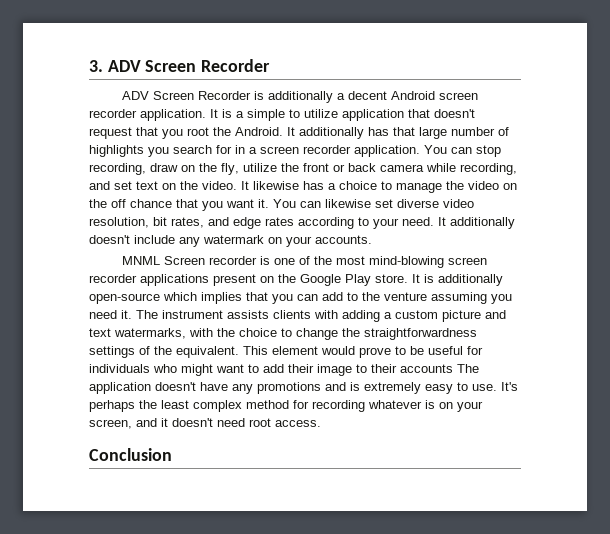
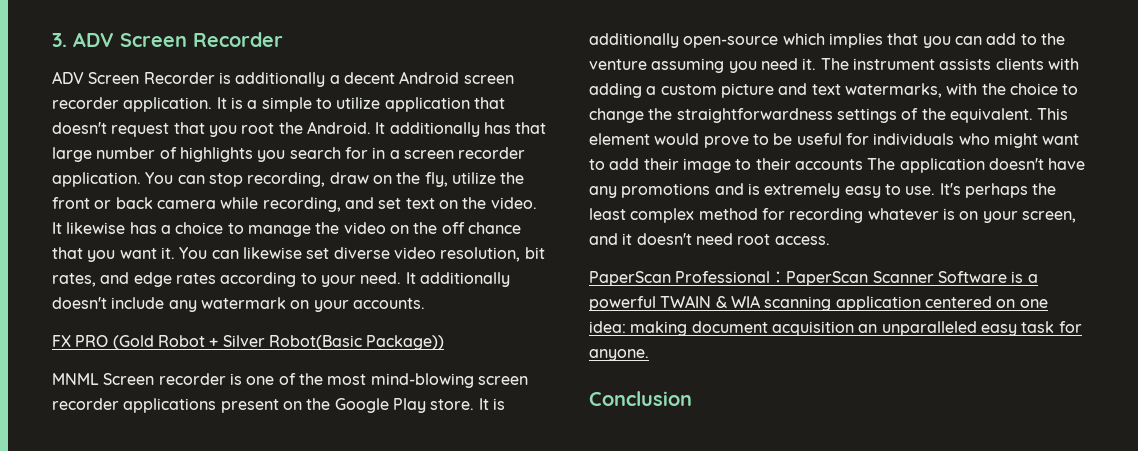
(372, 239) none -> [52,335,445,350] // FX PRO (Gold Robot + Silver Robot(Basic Package))
(321, 423) none -> [589,271,1038,286] [589,295,1048,311] [589,321,1082,336] [589,349,649,361] // PaperScan Professional：PaperScan Scanner Software is a powerful TWAIN & WIA scanning application centered on one idea: making document acquisition an unparalleled easy task for anyone.

